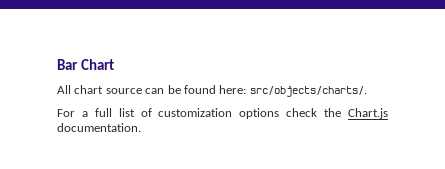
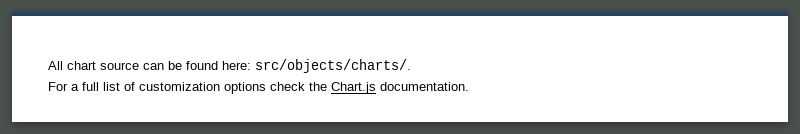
[57,59,114,70] Bar Chart // -> (48, 65) none

